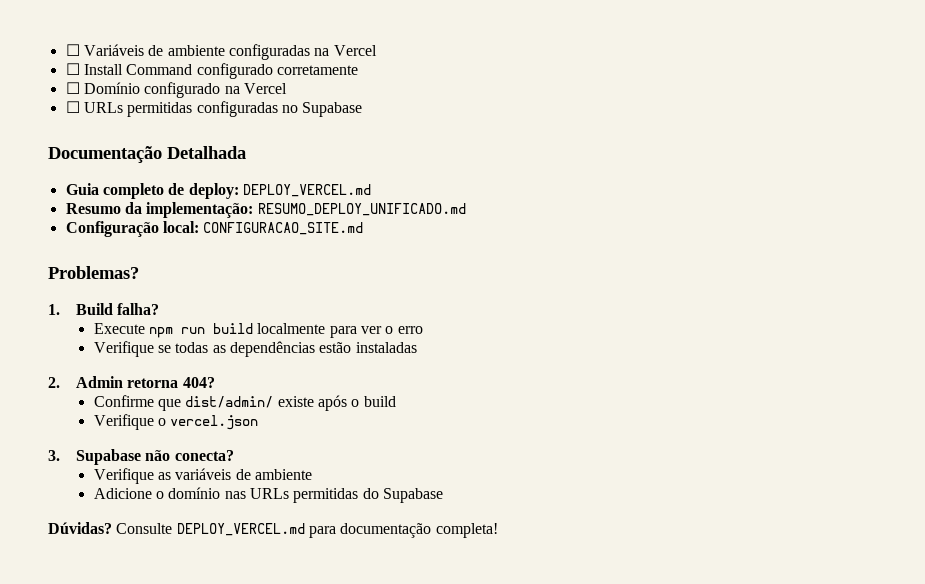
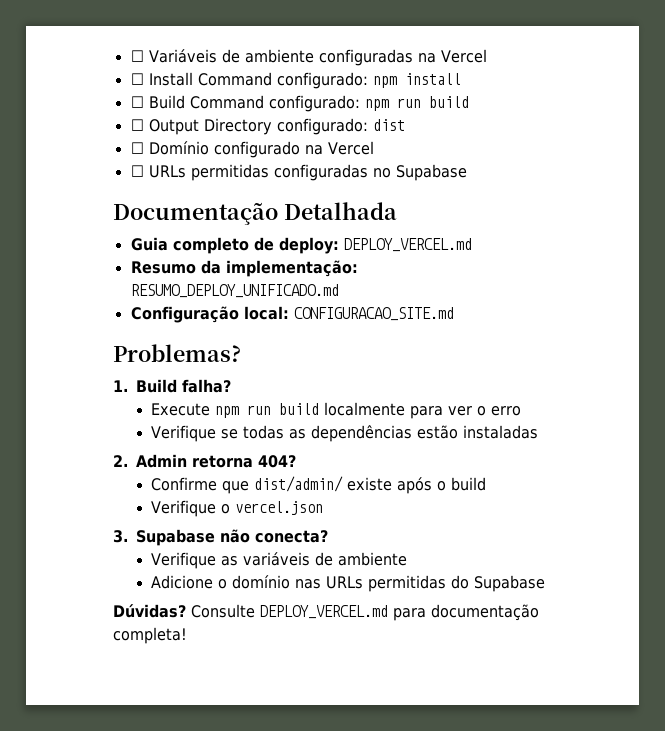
[196,63,358,79] configurado corretamente -> [276,72,461,89] [130,95,469,112] [130,118,405,135] configurado: npm install // ☐ Build Command configurado: npm run build // ☐ Output Directory configurado: dist

